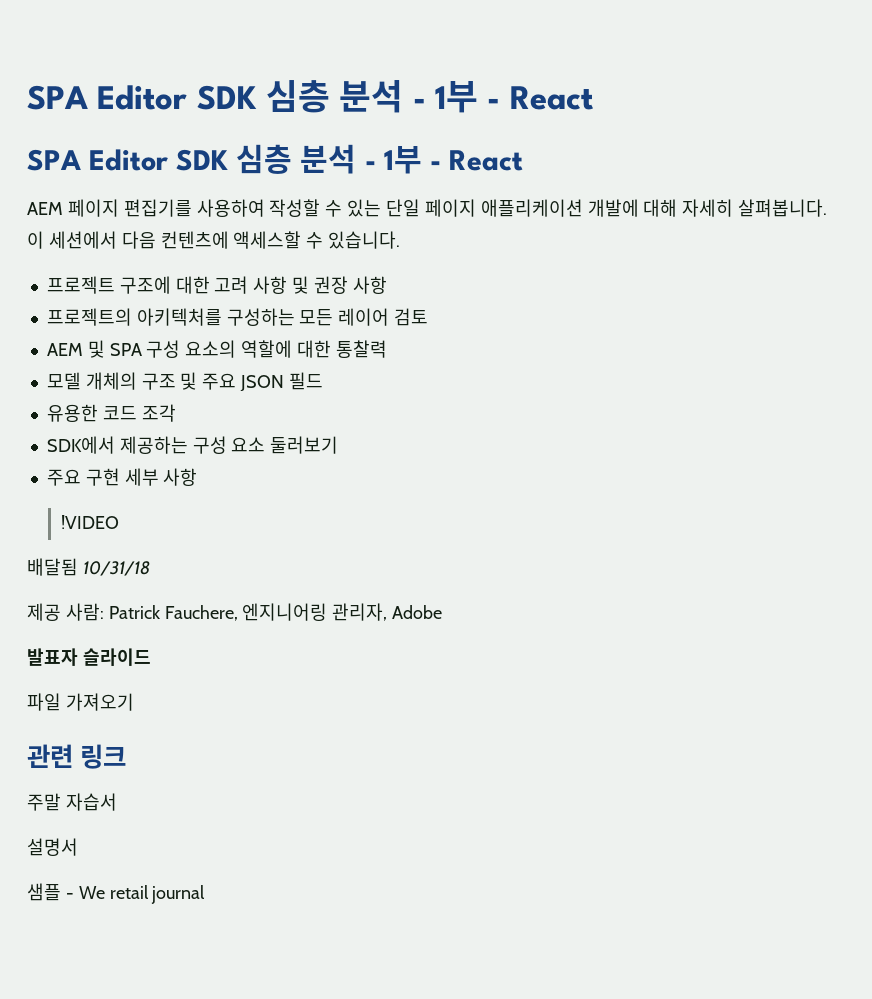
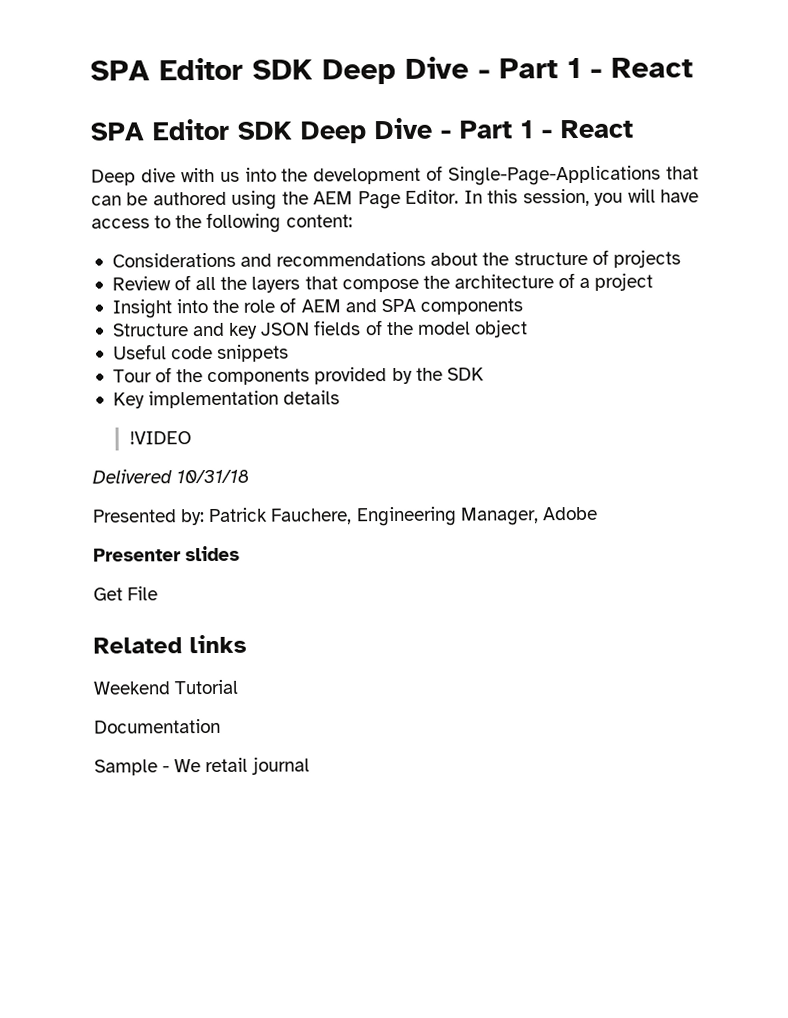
[27,80,478,113] SPA Editor SDK 심층 분석 - 1부 -> [90,56,581,85] SPA Editor SDK Deep Dive - Part 1
[236,144,523,174] [27,199,828,217] [27,231,401,249] [46,276,387,294] [46,308,429,326] [46,340,387,358] [46,372,323,392] [46,404,176,422] [46,436,339,454] [46,468,198,486] 심층 분석 - 1부 - React // AEM 페이지 편집기를 사용하여 작성할 수 있는 단일 페이지 애플리케이션 개발에 대해 자세히 살펴봅니다. 이 세션에서 다음 컨텐츠에 액세스할 수 있습니다. // 프로젝트 구조에 대한 고려 사항 및 권장 사항 // 프로젝트의 아키텍처를 구성하는 모든 레이어 검토 // AEM 및 SPA 구성 요소의 역할에 대한 통찰력 // 모델 개체의 구조 및 주요 JSON 필드 // 유용한 코드 조각 // SDK에서 제공하는 구성 요소 둘러보기 // 주요 구현 세부 사항 -> [300,117,633,144] [91,165,700,186] [91,188,699,210] [91,212,353,234] [111,249,681,268] [111,272,654,293] [111,297,523,319] [111,319,528,339] [112,344,290,362] [112,367,484,386] [112,390,341,409] Deep Dive - Part 1 - React // Deep dive with us into the development of Single-Page-Applications that can be authored using the AEM Page Editor. In this session, you will have access to the following content: // Considerations and recommendations about the structure of projects // Review of all the layers that compose the architecture of a project // Insight into the role of AEM and SPA components // Structure and key JSON fields of the model object // Useful code snippets // Tour of the components provided by the SDK // Key implementation details
[27,558,78,576] 배달됨 -> [92,469,172,484] Delivered
[27,603,443,621] [27,648,151,666] [27,693,134,711] [27,744,126,769] [27,793,117,811] [27,838,78,856] [27,883,61,901] 제공 사람: Patrick Fauchere, 엔지니어링 관리자, Adobe // 발표자 슬라이드 // 파일 가져오기 // 관련 링크 // 주말 자습서 // 설명서 // 샘플 -> [92,506,598,527] [93,545,241,562] [93,586,159,601] [93,634,247,654] [93,679,239,695] [94,718,221,734] [94,759,158,776] Presented by: Patrick Fauchere, Engineering Manager, Adobe // Presenter slides // Get File // Related links // Weekend Tutorial // Documentation // Sample

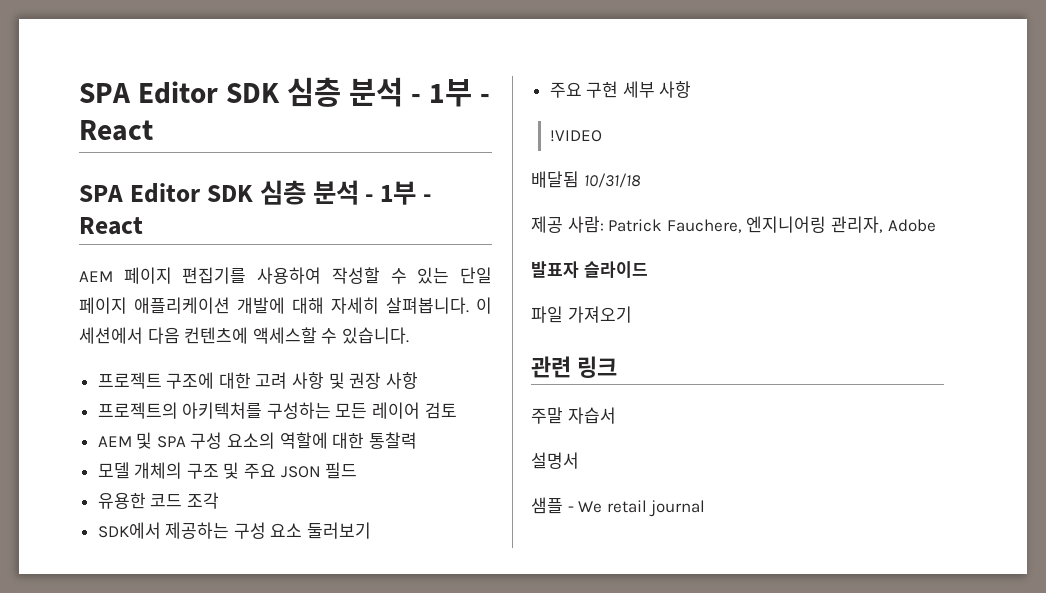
[90,56,581,85] SPA Editor SDK Deep Dive - Part 1 -> [79,77,472,107] SPA Editor SDK 심층 분석 - 1부
[300,117,633,144] [91,165,700,186] [91,188,699,210] [91,212,353,234] [111,249,681,268] [111,272,654,293] [111,297,523,319] [111,319,528,339] [112,344,290,362] [112,367,484,386] [112,390,341,409] Deep Dive - Part 1 - React // Deep dive with us into the development of Single-Page-Applications that can be authored using the AEM Page Editor. In this session, you will have access to the following content: // Considerations and recommendations about the structure of projects // Review of all the layers that compose the architecture of a project // Insight into the role of AEM and SPA components // Structure and key JSON fields of the model object // Useful code snippets // Tour of the components provided by the SDK // Key implementation details -> [259,180,432,205] [79,217,143,235] [79,267,493,284] [79,297,492,314] [79,327,409,344] [97,372,418,389] [97,402,457,419] [97,432,417,449] [97,462,358,479] [97,492,219,509] [97,522,372,539] [549,81,692,98] 심층 분석 - 1부 - React // AEM 페이지 편집기를 사용하여 작성할 수 있는 단일 페이지 애플리케이션 개발에 대해 자세히 살펴봅니다. 이 세션에서 다음 컨텐츠에 액세스할 수 있습니다. // 프로젝트 구조에 대한 고려 사항 및 권장 사항 // 프로젝트의 아키텍처를 구성하는 모든 레이어 검토 // AEM 및 SPA 구성 요소의 역할에 대한 통찰력 // 모델 개체의 구조 및 주요 JSON 필드 // 유용한 코드 조각 // SDK에서 제공하는 구성 요소 둘러보기 // 주요 구현 세부 사항
[92,469,172,484] Delivered -> [531,171,579,188] 배달됨
[92,506,598,527] [93,545,241,562] [93,586,159,601] [93,634,247,654] [93,679,239,695] [94,718,221,734] [94,759,158,776] Presented by: Patrick Fauchere, Engineering Manager, Adobe // Presenter slides // Get File // Related links // Weekend Tutorial // Documentation // Sample -> [531,216,936,233] [531,261,648,278] [531,306,632,323] [531,356,617,378] [531,407,616,424] [531,452,579,469] [531,497,563,514] 제공 사람: Patrick Fauchere, 엔지니어링 관리자, Adobe // 발표자 슬라이드 // 파일 가져오기 // 관련 링크 // 주말 자습서 // 설명서 // 샘플

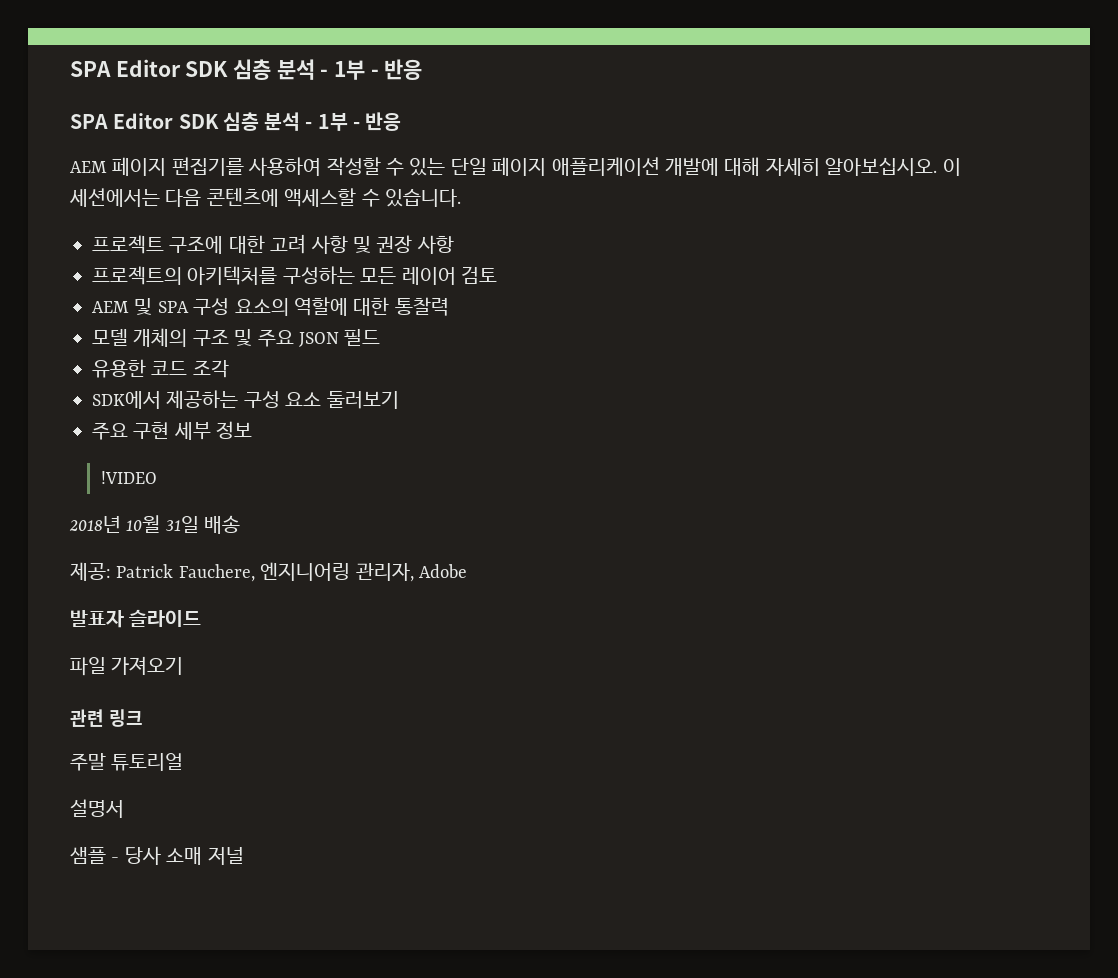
[79,77,490,107] [79,120,153,141] [79,180,432,205] [79,217,143,235] SPA Editor SDK 심층 분석 - 1부 - React // SPA Editor SDK 심층 분석 - 1부 - React -> [70,59,423,80] [70,112,402,131] SPA Editor SDK 심층 분석 - 1부 - 반응 // SPA Editor SDK 심층 분석 - 1부 - 반응
[386,297,492,314] [79,327,249,344] 살펴봅니다. 이 세션에서 다음 컨텐츠에 -> [825,157,961,176] [69,188,279,207] 알아보십시오. 이 세션에서는 다음 콘텐츠에
[659,81,692,98] 사항 -> [216,421,253,439] 정보
[531,171,641,188] [531,216,604,233] 배달됨 10/31/18 // 제공 사람: -> [69,515,241,534] [70,562,111,581] 2018년 10월 31일 배송 // 제공:
[567,407,616,424] 자습서 -> [111,753,184,771] 튜토리얼
[578,500,706,517] We retail journal -> [124,846,244,865] 당사 소매 저널

